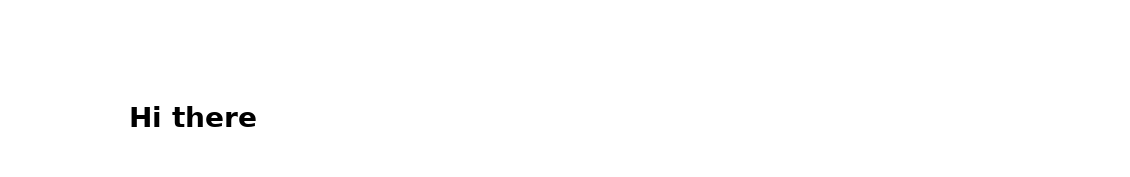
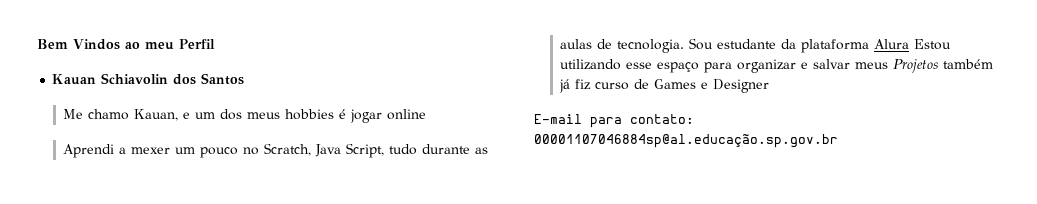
[129,106,257,127] Hi there -> [37,39,215,50] [52,73,245,85] [63,109,427,123] [63,143,489,158] [560,38,952,53] [560,59,994,73] [559,79,770,93] [534,114,694,128] [534,134,838,148] Bem Vindos ao meu Perfil // Kauan Schiavolin dos Santos // Me chamo Kauan, e um dos meus hobbies é jogar online // Aprendi a mexer um pouco no Scratch, Java Script, tudo durante as aulas de tecnologia. Sou estudante da plataforma Alura Estou utilizando esse espaço para organizar e salvar meus Projetos também já fiz curso de Games e Designer // E-mail para contato: 00001107046884sp@al.educação.sp.gov.br

